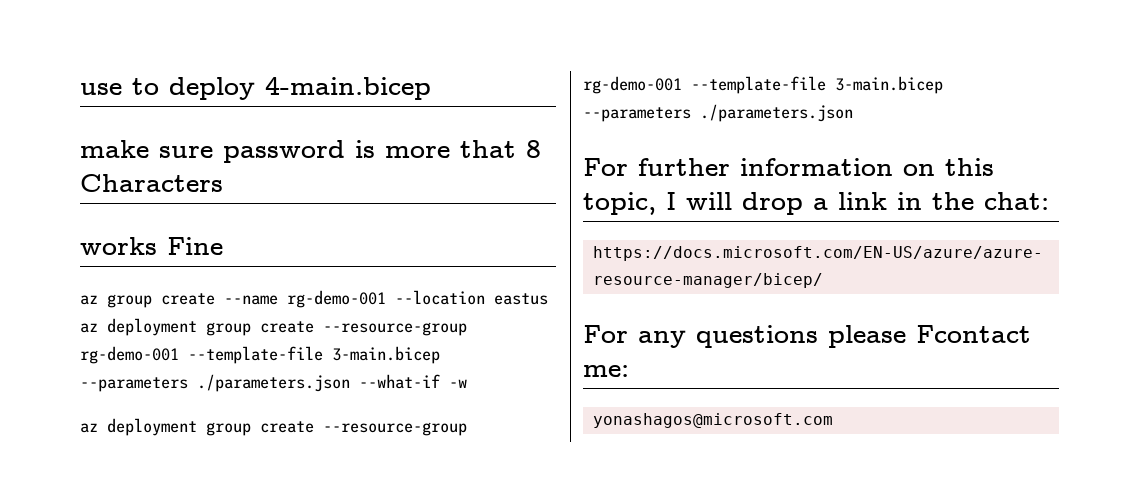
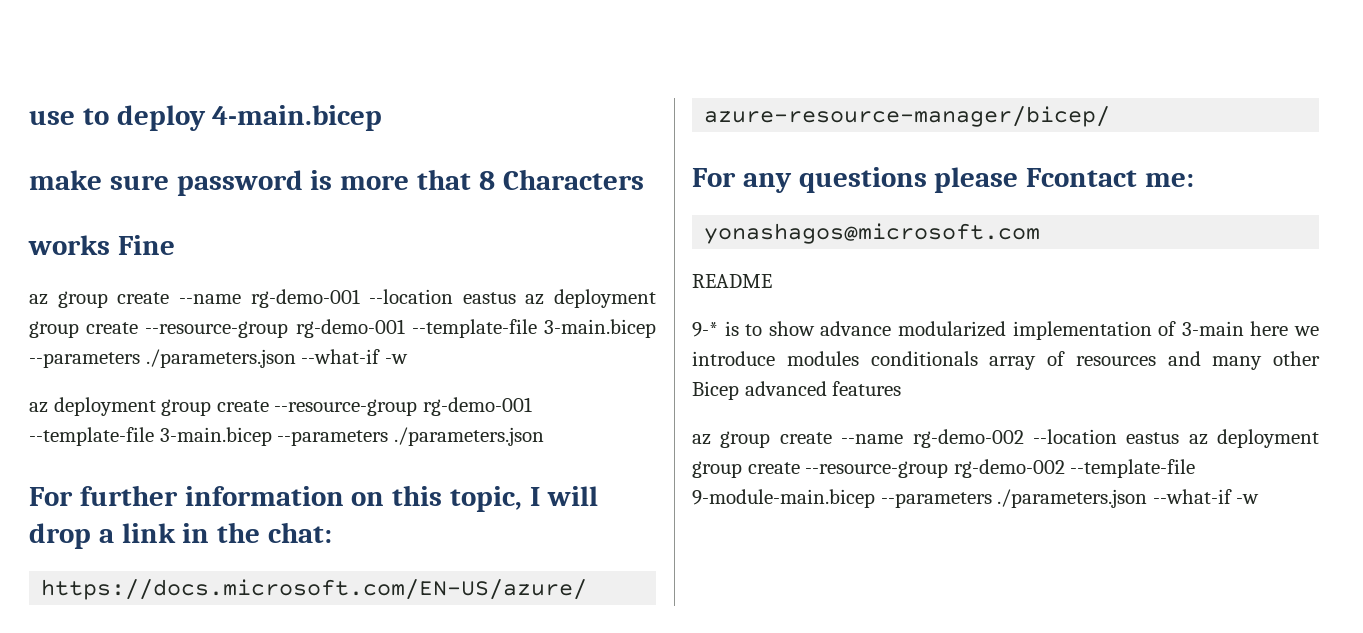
(833, 420) none -> [692,274,772,288] [692,321,1319,340] [692,351,1320,370] [692,381,902,400] [692,429,1319,448] [692,459,1196,478] [692,489,1260,508] // README // 9-* is to show advance modularized implementation of 3-main here we introduce modules conditionals array of resources and many other Bicep advanced features // az group create --name rg-demo-002 --location eastus az deployment group create --resource-group rg-demo-002 --template-file 9-module-main.bicep --parameters ./parameters.json --what-if -w

